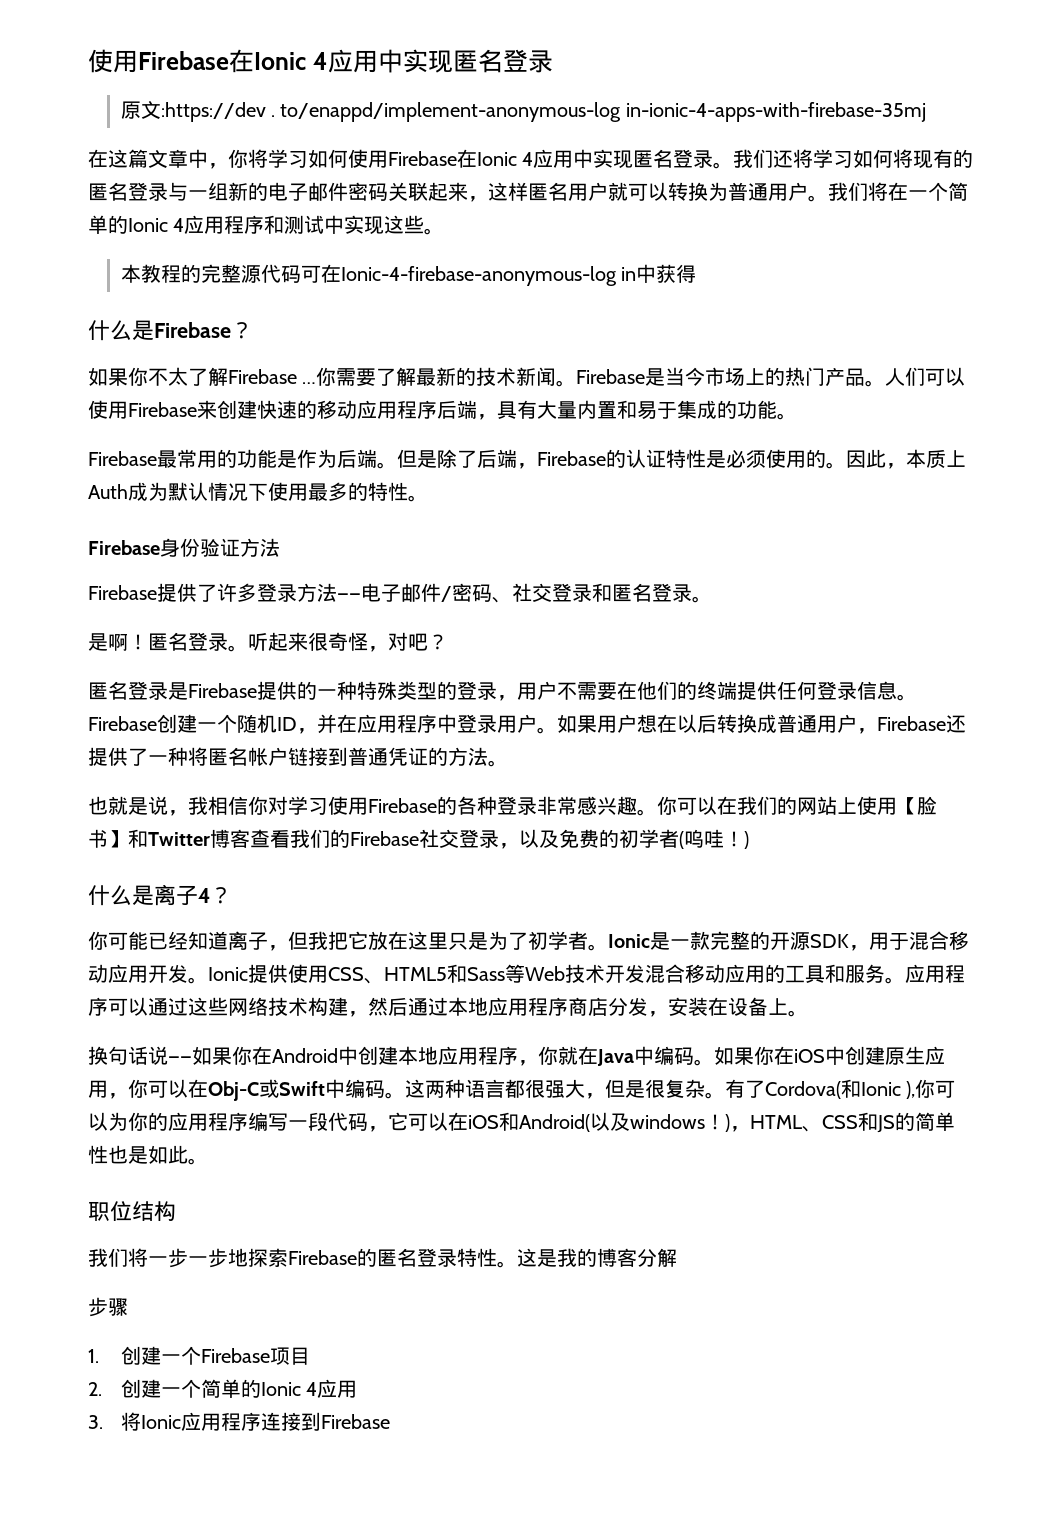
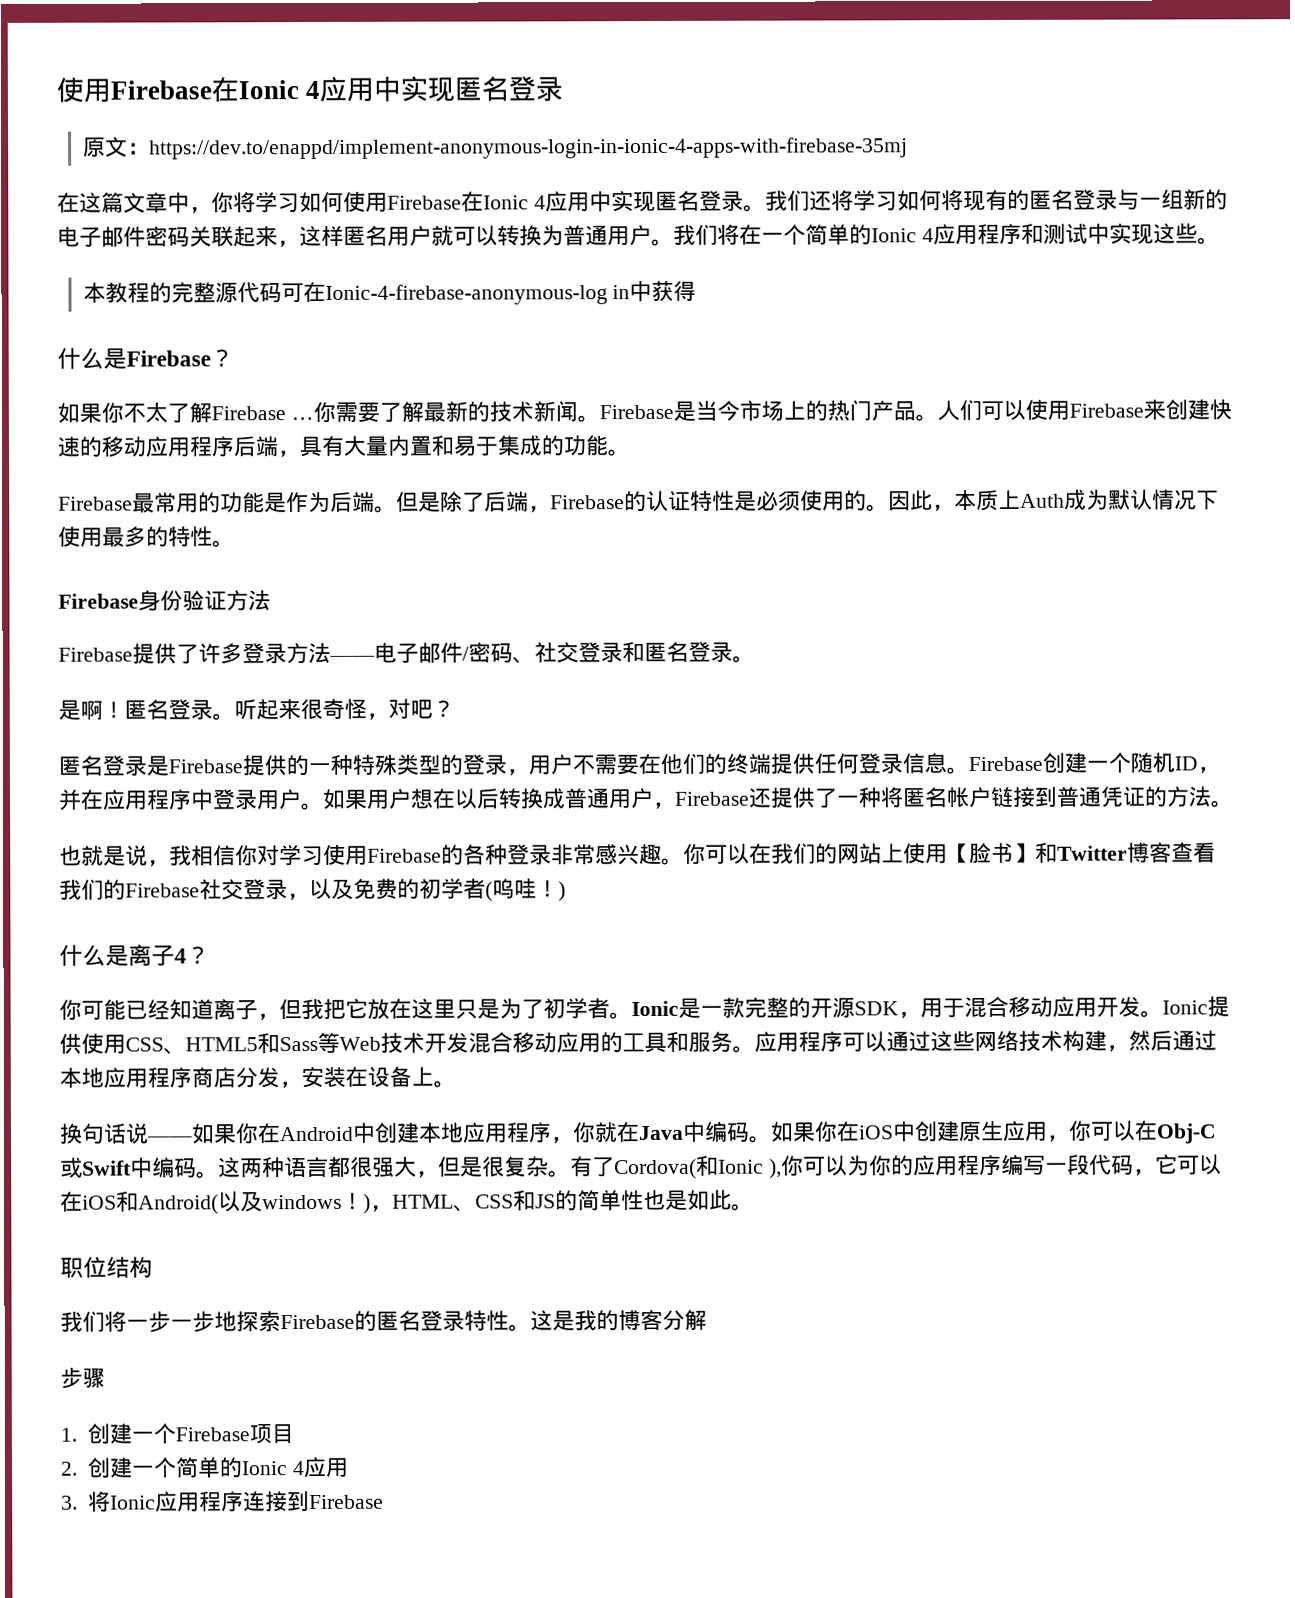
[160,102,926,122] :https://dev . to/enappd/implement-anonymous-log in-ionic-4-apps-with-firebase-35mj -> [126,137,908,160] ：https://dev.to/enappd/implement-anonymous-login-in-ionic-4-apps-with-firebase-35mj

